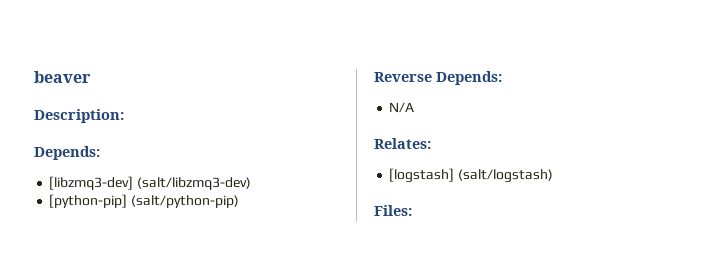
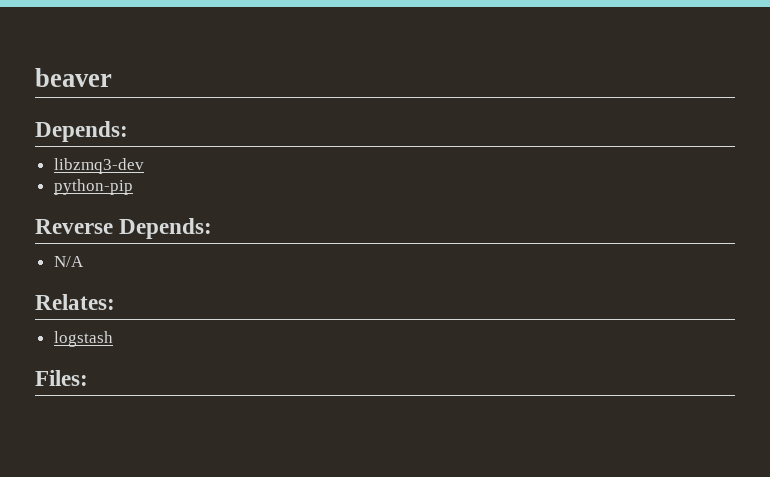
[34,109,124,123] [34,146,100,160] [49,176,252,190] [49,194,240,208] // Description: // Depends: // [libzmq3-dev] (salt/libzmq3-dev) // [python-pip] (salt/python-pip) -> [35,121,128,142] [53,158,144,174] [53,179,133,195] // Depends: // libzmq3-dev // python-pip
[389,168,554,183] [logstash] (salt/logstash) -> [53,331,113,347] logstash

